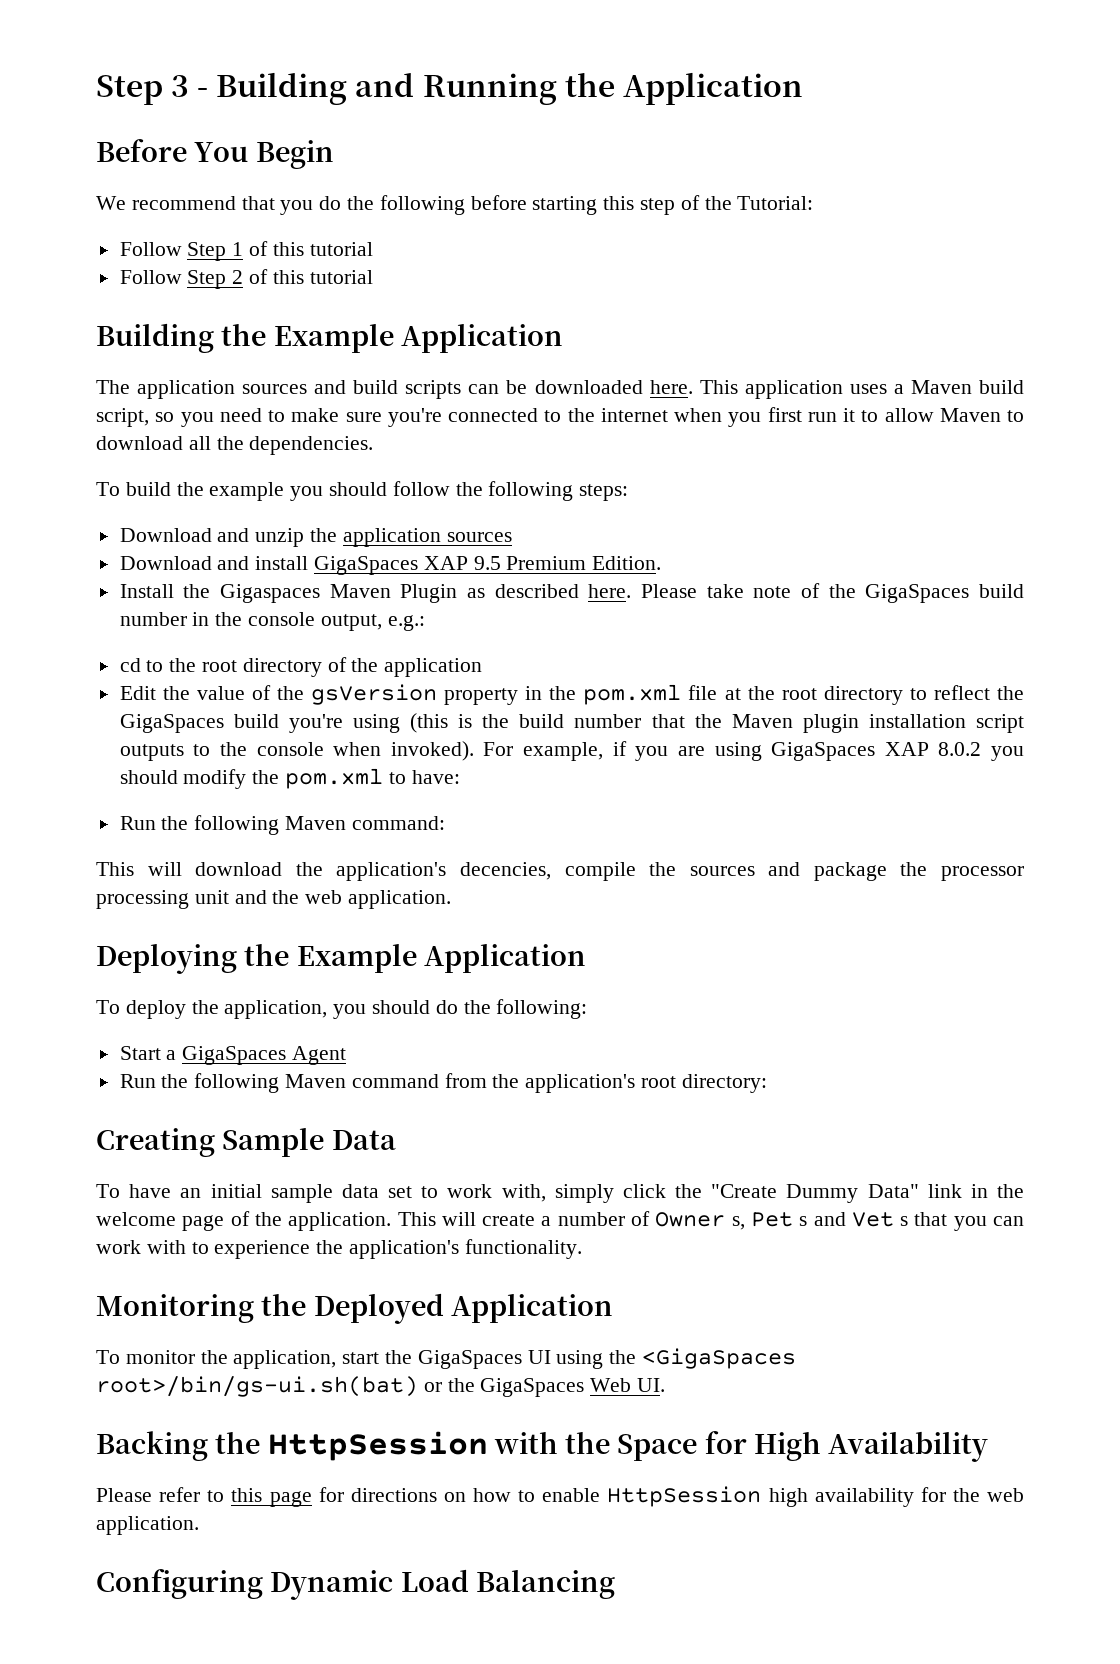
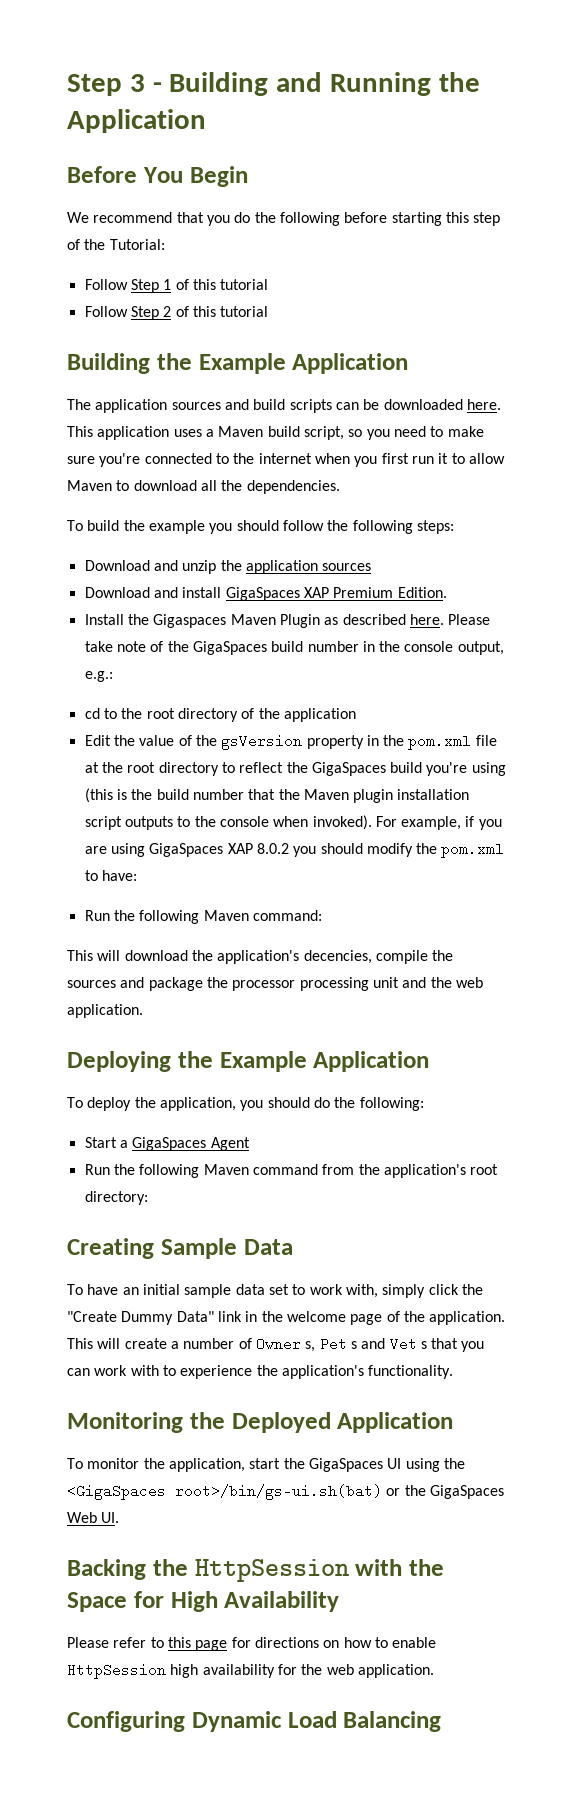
[473,556,501,570] 9.5 -> (329, 592) none

